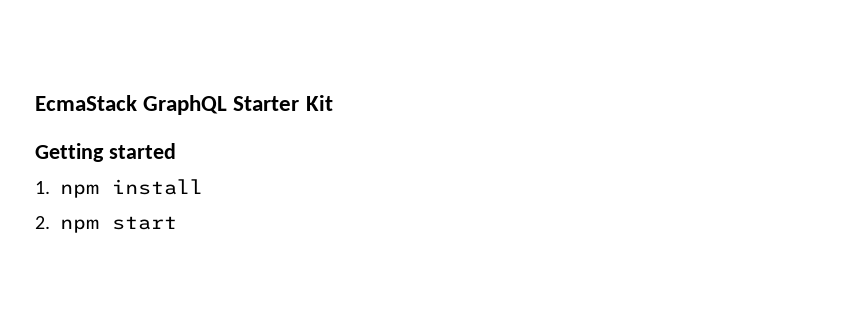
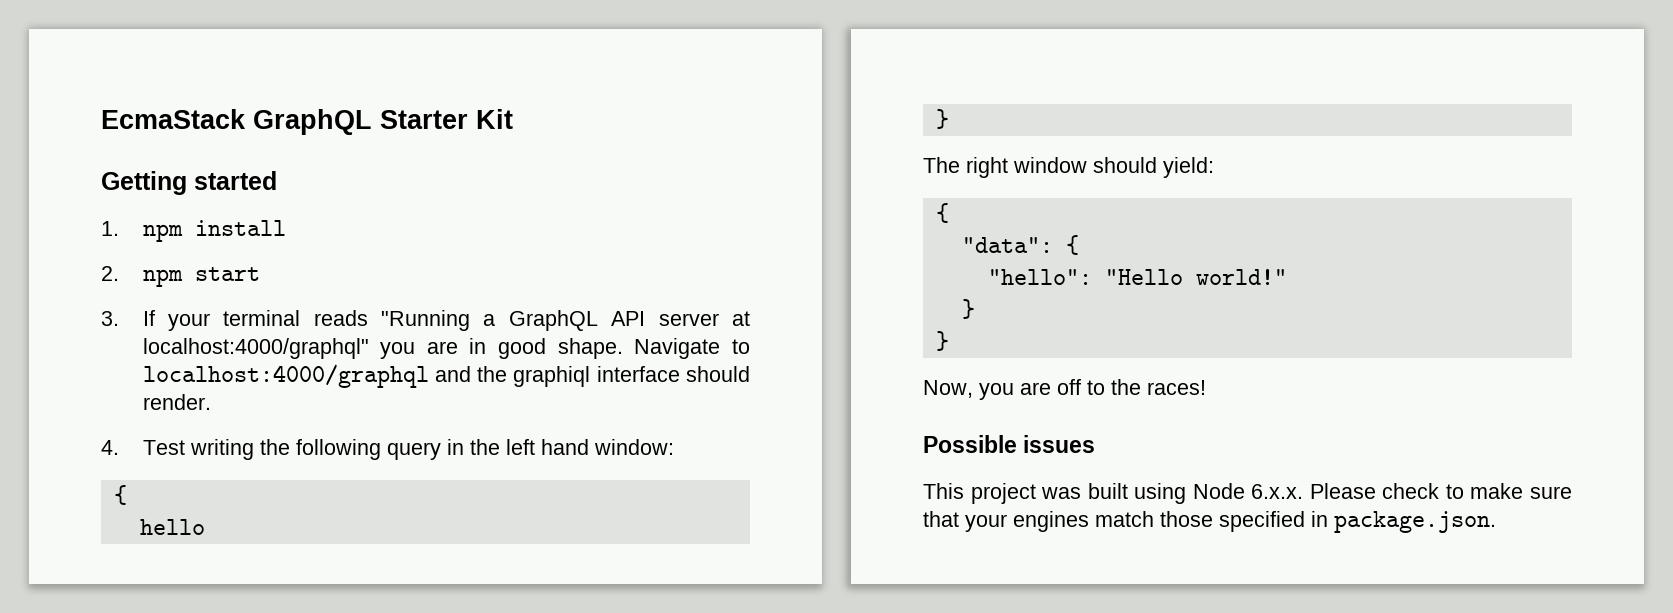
(177, 223) none -> [101,310,751,331] [142,338,750,359] [142,364,751,388] [142,394,211,410] [101,439,674,460] [113,485,127,505] [139,519,205,535] [935,109,949,129] [923,157,1214,178] [935,203,949,223] [961,235,1079,255] [987,269,1287,285] [961,299,975,319] [935,331,949,351] [923,379,1206,400] [923,435,1096,453] [923,483,1572,504] [923,511,1496,533] // 3. If your terminal reads "Running a GraphQL API server at localhost:4000/graphql" you are in good shape. Navigate to localhost:4000/graphql and the graphiql interface should render. // 4. Test writing the following query in the left hand window: // { // hello // } // The right window should yield: // { // "data": { // "hello": "Hello world!" // } // } // Now, you are off to the races! // Possible issues // This project was built using Node 6.x.x. Please check to make sure that your engines match those specified in package.json.

